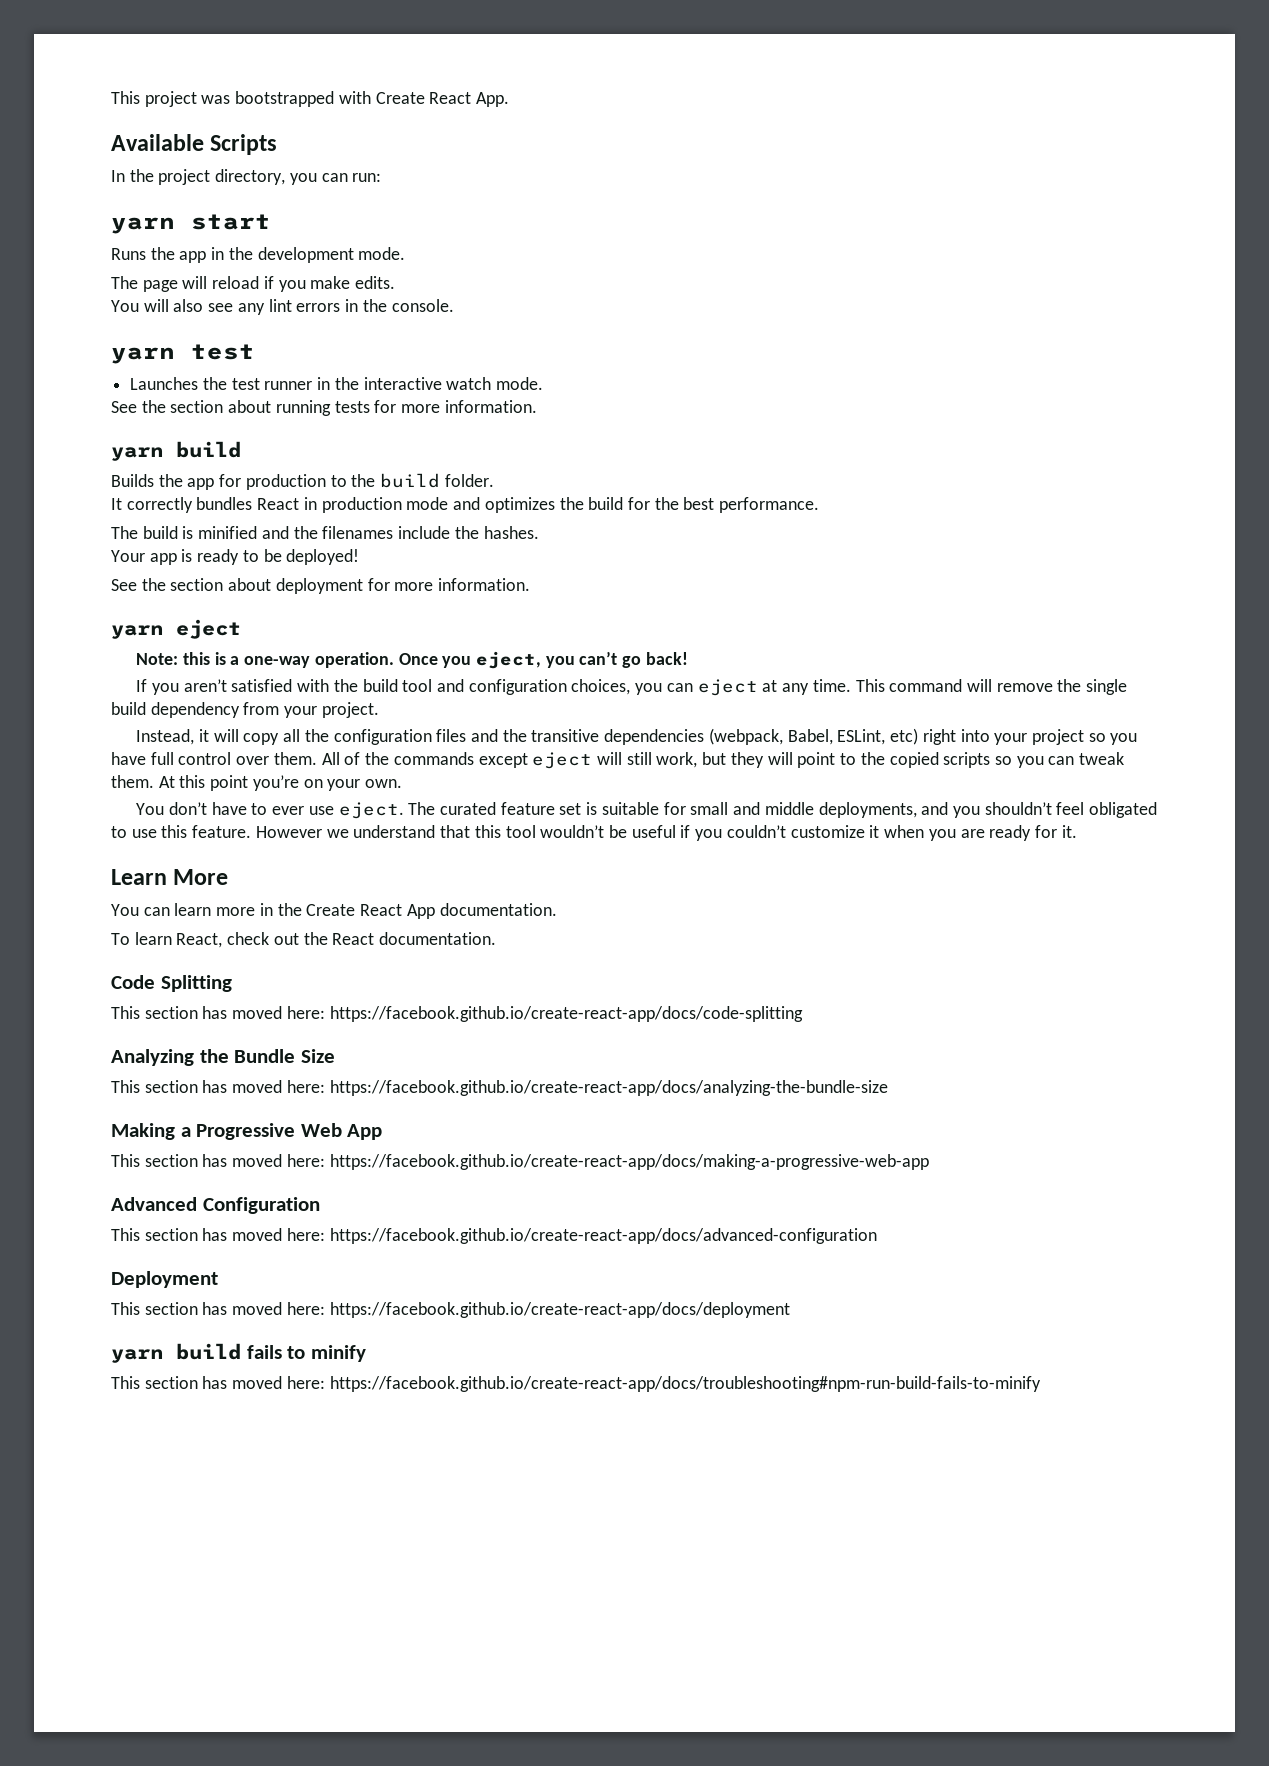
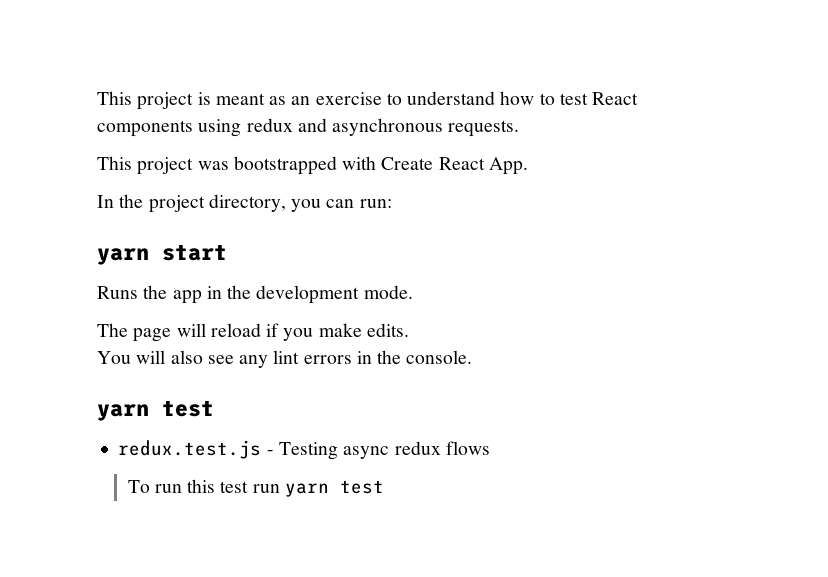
[111,91,197,107] This project -> [97,91,639,110] [97,118,520,137] [97,156,194,175] This project is meant as an exercise to understand how to test React components using redux and asynchronous requests. // This project
[111,134,278,155] // Available Scripts -> (528, 166) none
[130,377,544,390] [111,400,537,416] [111,441,241,461] [111,473,494,490] [111,497,820,513] [111,526,539,539] [111,549,360,565] [111,578,531,594] [111,619,241,639] [136,651,688,669] [136,679,1128,696] [111,702,379,718] [136,728,1138,745] [111,752,1125,769] [111,775,403,791] [136,802,1158,819] [111,825,1077,841] [111,869,229,885] [111,903,557,919] [111,932,497,948] [111,975,232,992] [111,1006,803,1022] [111,1049,335,1066] [111,1080,888,1096] [111,1123,383,1140] [111,1154,929,1170] [111,1197,320,1214] [111,1228,877,1244] [111,1271,218,1288] [111,1302,790,1318] [111,1343,366,1363] [111,1376,1041,1392] Launches the test runner in the interactive watch mode. // See the section about running tests for more information. // yarn build // Builds the app for production to the build folder. // It correctly bundles React in production mode and optimizes the build for the best performance. // The build is minified and the filenames include the hashes. // Your app is ready to be deployed! // See the section about deployment for more information. // yarn eject // Note: this is a one-way operation. Once you eject, you can’t go back! // If you aren’t satisfied with the build tool and configuration choices, you can eject at any time. This command will remove the single build dependency from your project. // Instead, it will copy all the configuration files and the transitive dependencies (webpack, Babel, ESLint, etc) right into your project so you have full control over them. All of the commands except eject will still work, but they will point to the copied scripts so you can tweak them. At this point you’re on your own. // You don’t have to ever use eject. The curated feature set is suitable for small and middle deployments, and you shouldn’t feel obligated to use this feature. However we understand that this tool wouldn’t be useful if you couldn’t customize it when you are ready for it. // Learn More // You can learn more in the Create React App documentation. // To learn React, check out the React documentation. // Code Splitting // This section has moved here: https://facebook.github.io/create-react-app/docs/code-splitting // Analyzing the Bundle Size // This section has moved here: https://facebook.github.io/create-react-app/docs/analyzing-the-bundle-size // Making a Progressive Web App // This section has moved here: https://facebook.github.io/create-react-app/docs/making-a-progressive-web-app // Advanced Configuration // This section has moved here: https://facebook.github.io/create-react-app/docs/advanced-configuration // Deployment // This section has moved here: https://facebook.github.io/create-react-app/docs/deployment // yarn build fails to minify // This section has moved here: https://facebook.github.io/create-react-app/docs/troubleshooting#npm-run-build-fails-to-minify -> [118,440,490,460] [127,479,384,497] redux.test.js - Testing async redux flows // To run this test run yarn test

